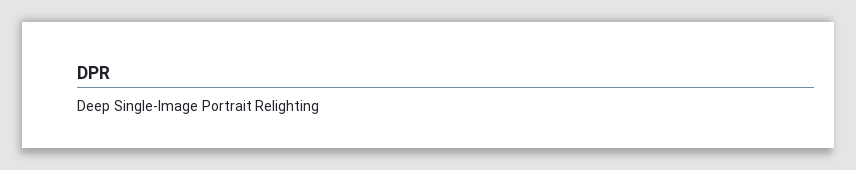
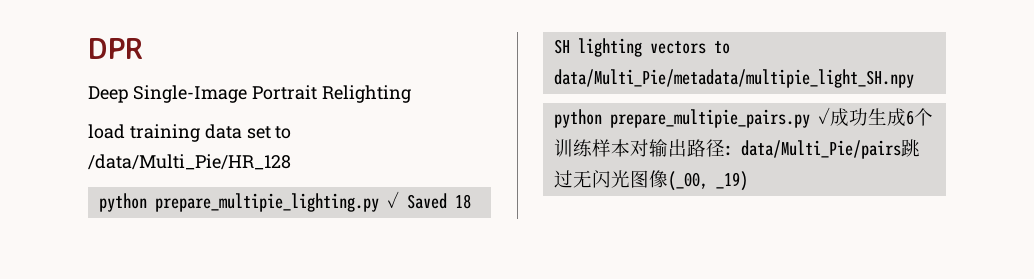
(320, 107) none -> [88,124,292,142] [88,154,291,170] [98,191,471,212] [553,38,730,57] [553,69,914,88] [553,107,933,128] [553,139,920,159] [553,170,748,191] // load training data set to /data/Multi_Pie/HR_128 // python prepare_multipie_lighting.py ✓ Saved 18 SH lighting vectors to data/Multi_Pie/metadata/multipie_light_SH.npy // python prepare_multipie_pairs.py ✓成功生成6个训练样本对输出路径: data/Multi_Pie/pairs跳过无闪光图像(_00, _19)

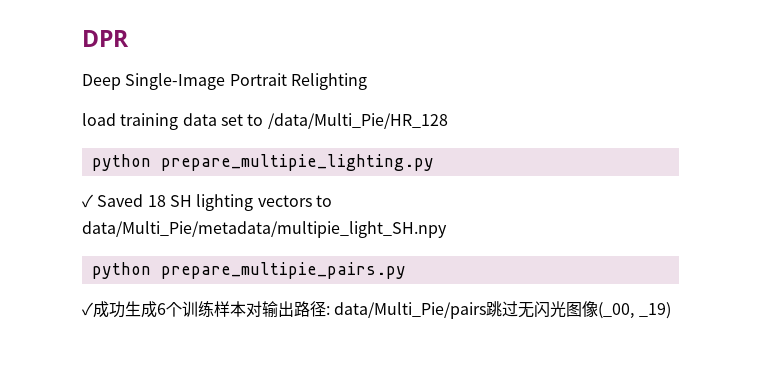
(379, 202) none -> (434, 162) //
(810, 118) none -> (406, 270) //

